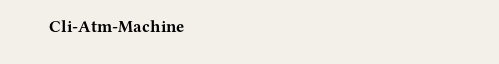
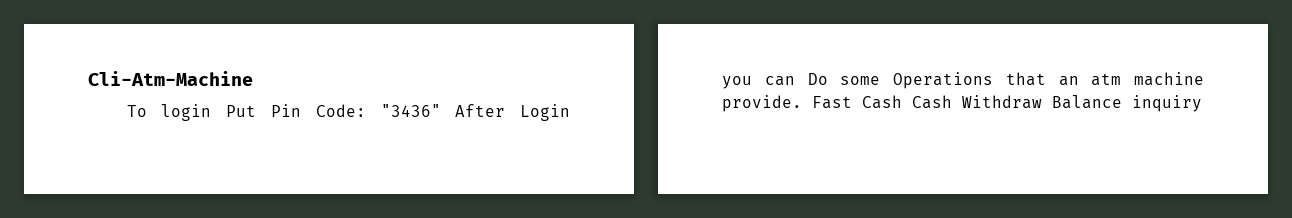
(184, 26) none -> [126,104,570,121] [722,72,1204,89] [722,95,1202,112] // To login Put Pin Code: "3436" After Login you can Do some Operations that an atm machine provide. Fast Cash Cash Withdraw Balance inquiry

